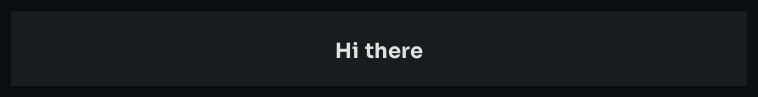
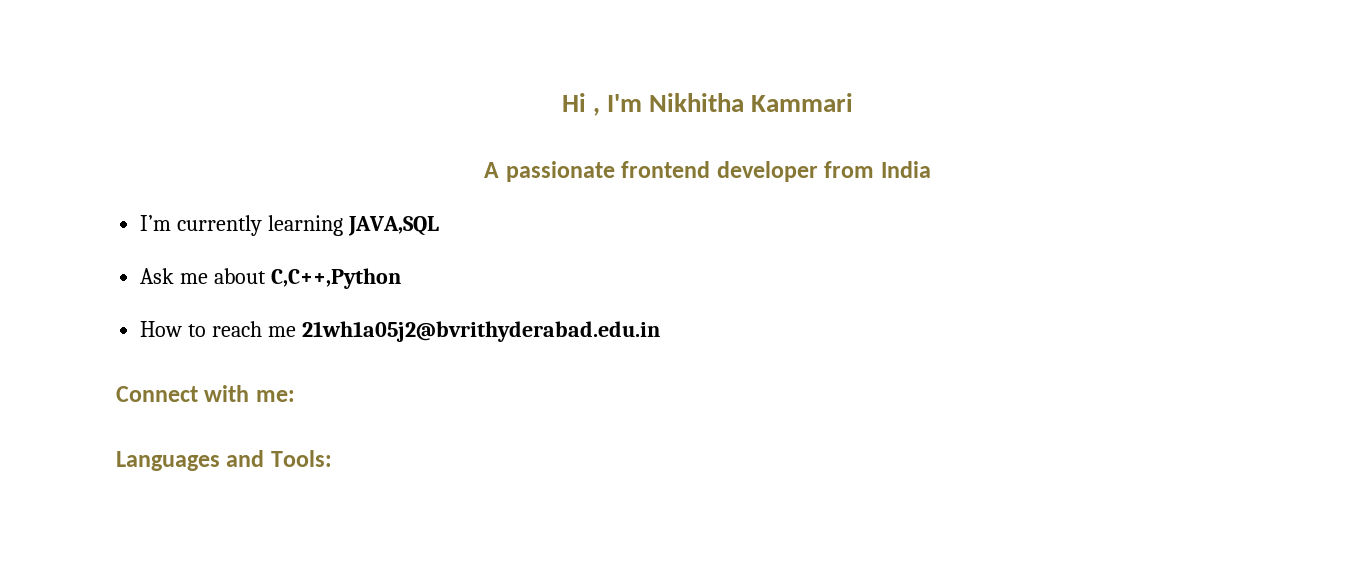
[364,42,423,59] there -> [592,93,854,116] [484,161,931,182] [140,215,440,236] [140,268,402,289] [140,321,660,342] [116,385,295,402] [116,450,332,471] , I'm Nikhitha Kammari // A passionate frontend developer from India // I’m currently learning JAVA,SQL // Ask me about C,C++,Python // How to reach me 21wh1a05j2@bvrithyderabad.edu.in // Connect with me: // Languages and Tools:

